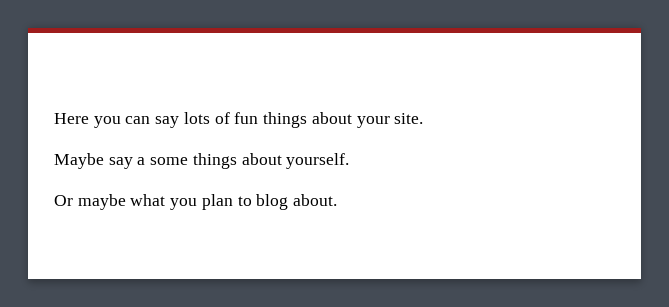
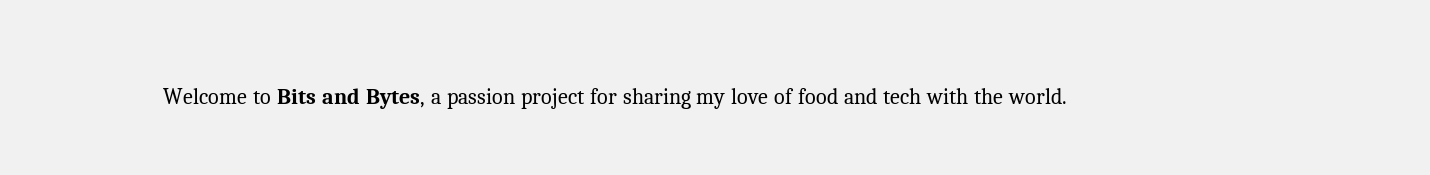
[54,112,424,128] [54,153,350,169] [54,194,338,210] Here you can say lots of fun things about your site. // Maybe say a some things about yourself. // Or maybe what you plan to blog about. -> [163,88,1067,109] Welcome to Bits and Bytes, a passion project for sharing my love of food and tech with the world.

